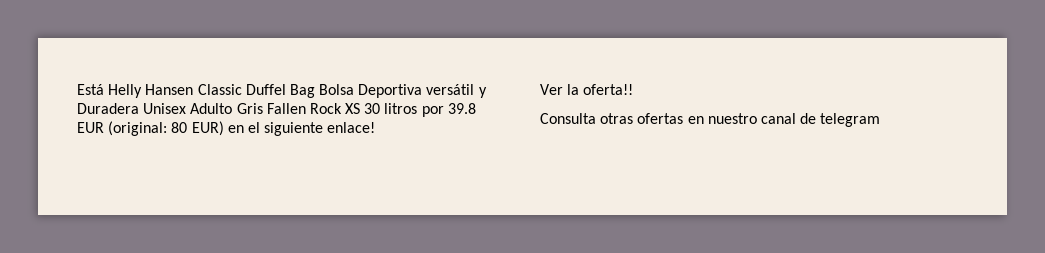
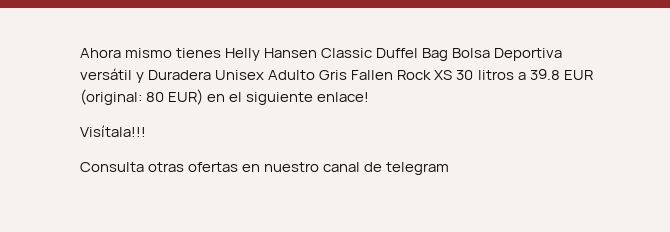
[77,84,104,95] Está -> [80,48,222,58] Ahora mismo tienes
[421,106,444,117] por -> [517,72,526,80] a
[540,84,634,95] Ver la oferta!! -> [80,125,146,137] Visítala!!!

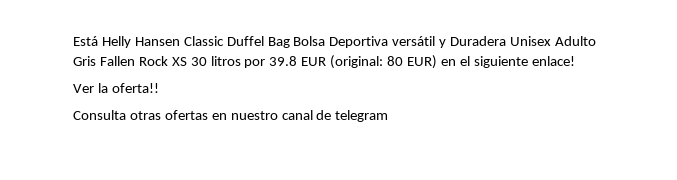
[80,48,222,58] Ahora mismo tienes -> [73,36,98,46] Está
[517,72,526,80] a -> [244,59,266,68] por
[80,125,146,137] Visítala!!! -> [73,83,159,93] Ver la oferta!!

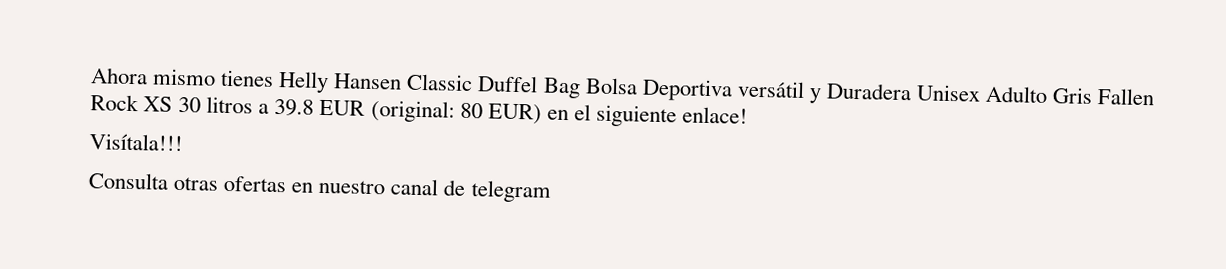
[73,36,98,46] Está -> [90,67,275,87] Ahora mismo tienes
[244,59,266,68] por -> [258,103,270,114] a
[73,83,159,93] Ver la oferta!! -> [89,133,183,152] Visítala!!!

